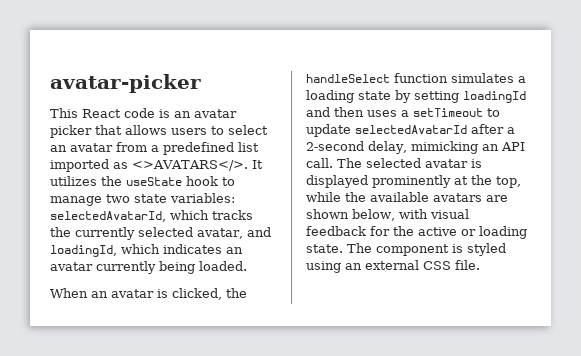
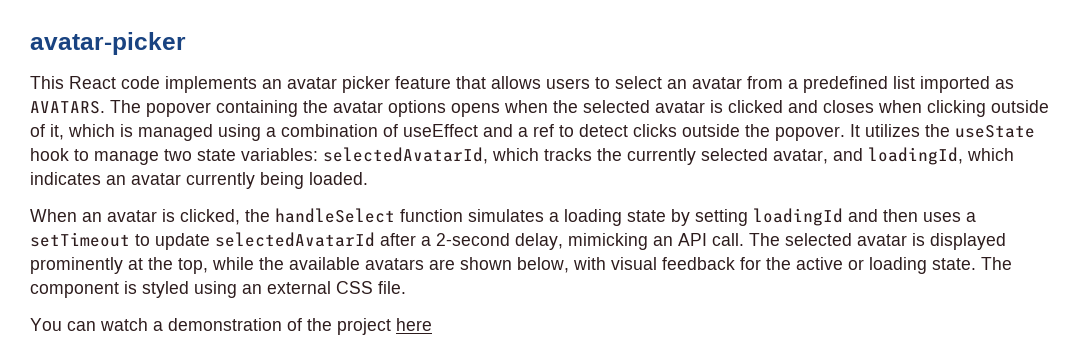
[159,109,170,118] is -> [165,76,257,93] implements
(92, 131) none -> [395,76,451,89] feature
[132,160,248,171] <>AVATARS</>. -> [30,100,1049,117] [30,124,845,141] AVATARS. The popover containing the avatar options opens when the selected avatar is clicked and closes when clicking outside of it, which is managed using a combination of useEffect and a ref to detect clicks outside the popover.
(480, 265) none -> [30,318,432,335] // You can watch a demonstration of the project here

